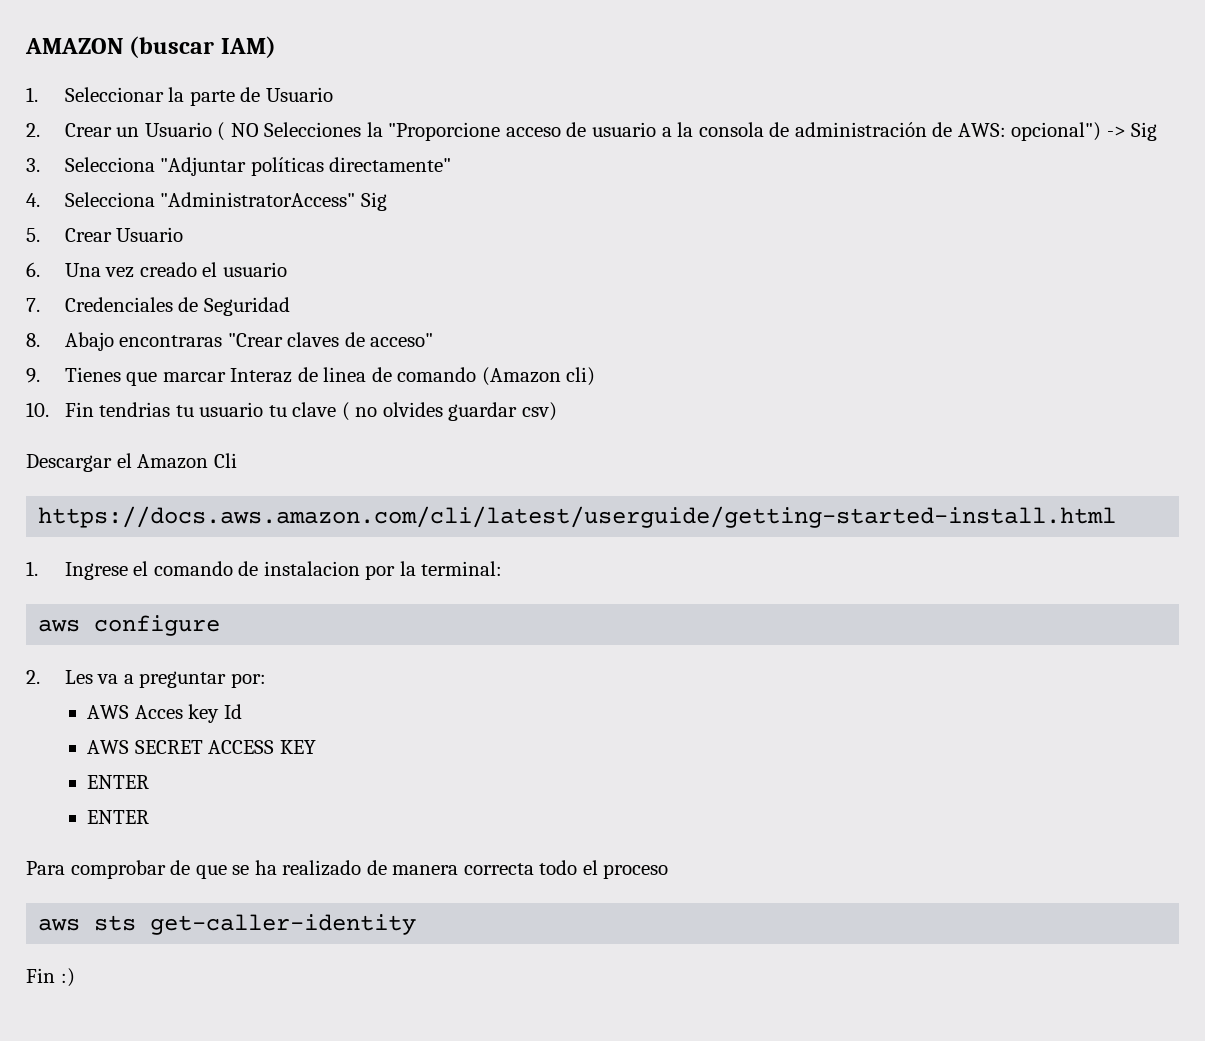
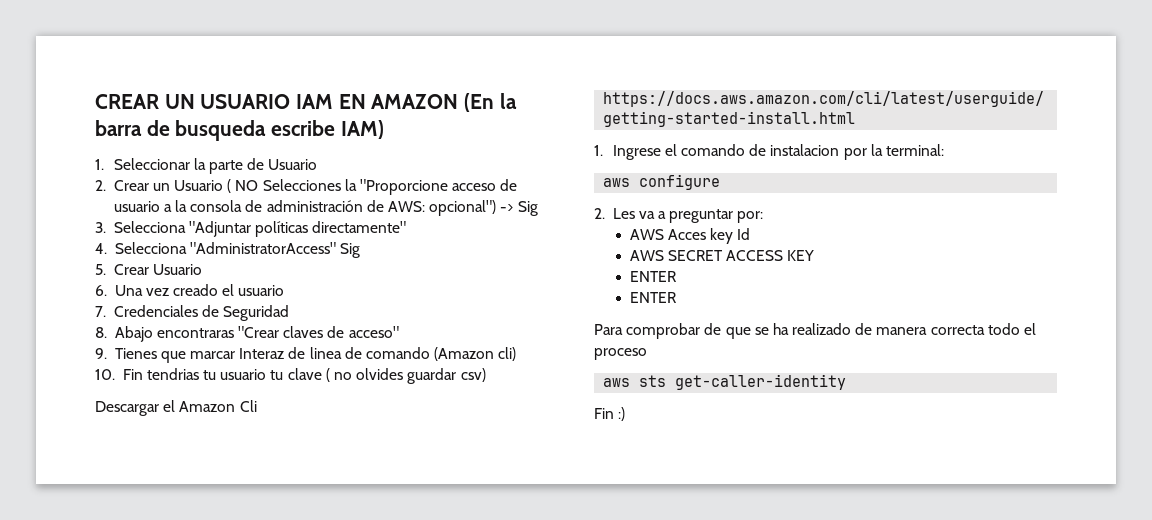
[25,36,215,58] AMAZON (buscar -> [95,93,517,112] [95,120,336,141] CREAR UN USUARIO IAM EN AMAZON (En la barra de busqueda escribe

